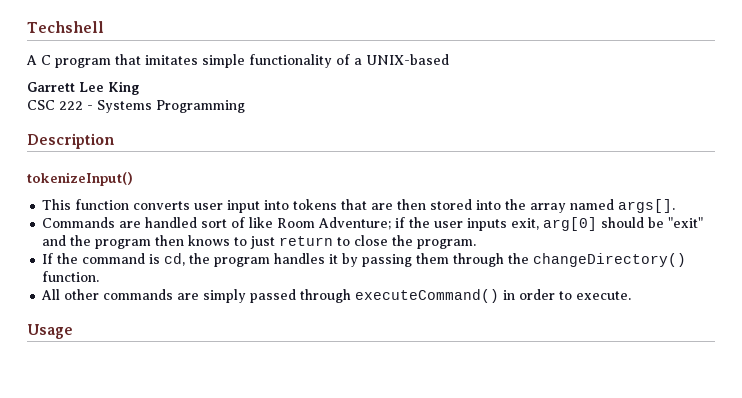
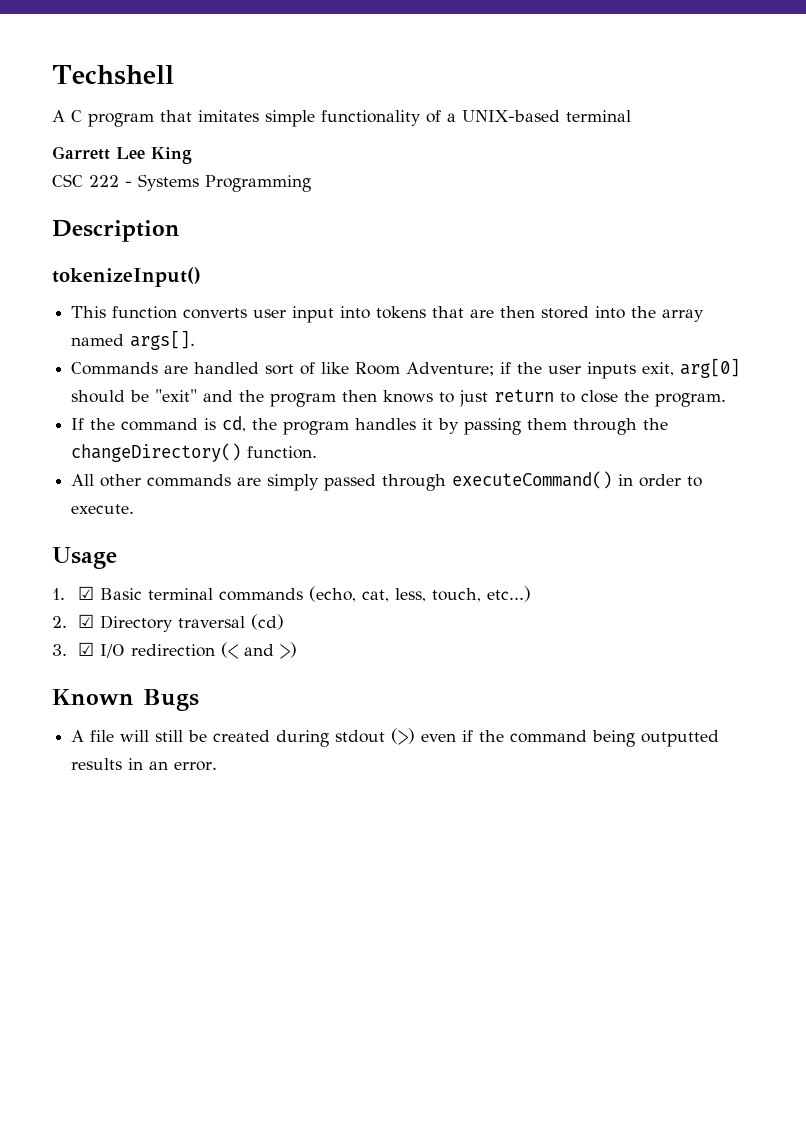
(449, 59) none -> [566,110,631,122] terminal
(73, 331) none -> [52,586,532,602] [52,614,285,632] [52,642,298,659] [52,689,199,711] [71,728,720,747] [71,758,218,771] // 1. ☑ Basic terminal commands (echo, cat, less, touch, etc...) // 2. ☑ Directory traversal (cd) // 3. ☑ I/O redirection (< and >) // Known Bugs // A file will still be created during stdout (>) even if the command being outputted results in an error.

